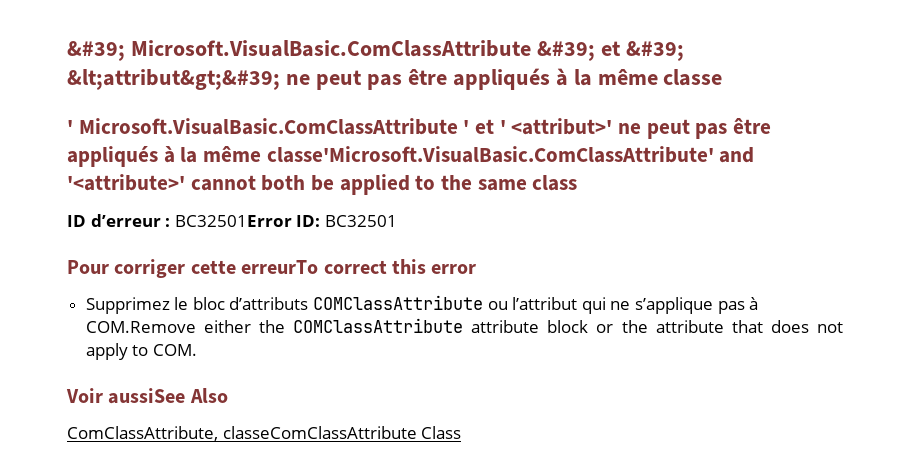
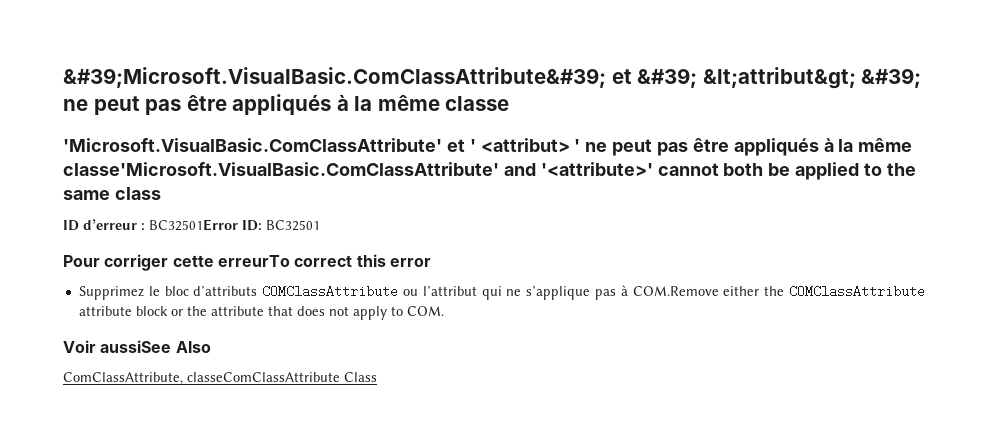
[67,40,684,61] [67,69,280,90] &#39; Microsoft.VisualBasic.ComClassAttribute &#39; et &#39; &lt;attribut&gt;&#39; -> [63,67,922,89] &#39;Microsoft.VisualBasic.ComClassAttribute&#39; et &#39; &lt;attribut&gt; &#39;
[67,118,613,135] ' Microsoft.VisualBasic.ComClassAttribute ' et ' <attribut>' -> [63,138,581,152] 'Microsoft.VisualBasic.ComClassAttribute' et ' <attribut> '

